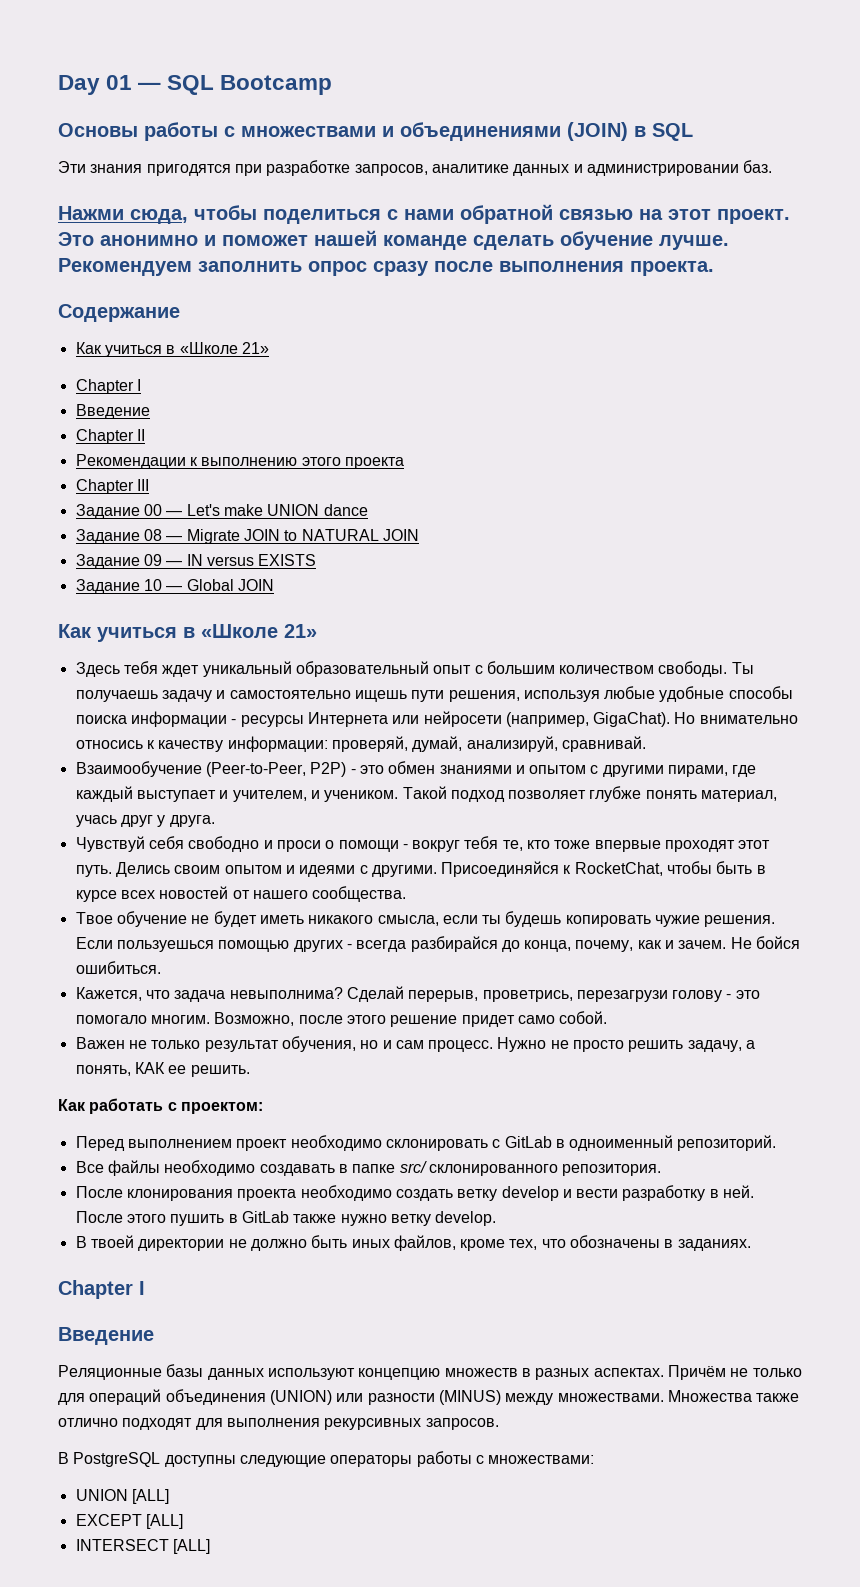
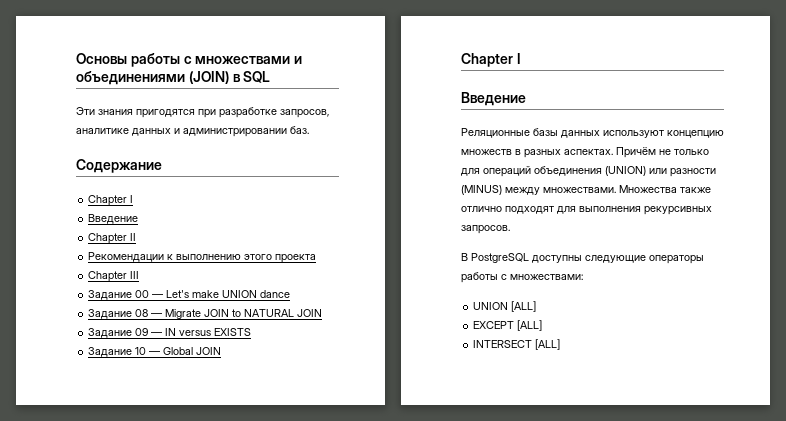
[58,75,333,95] Day 01 — SQL Bootcamp // -> (76, 58) none
[58,204,790,224] [58,230,729,250] [58,258,714,276] [58,304,180,322] [75,342,269,357] Нажми сюда, чтобы поделиться с нами обратной связью на этот проект. Это анонимно и поможет нашей команде сделать обучение лучше. Рекомендуем заполнить опрос сразу после выполнения проекта. // Содержание // Как учиться в «Школе 21» -> [76,159,162,173] Содержание
[58,624,317,642] [75,661,754,677] [75,686,793,702] [75,711,798,727] [75,736,646,752] [75,761,757,777] [75,786,778,802] [75,815,215,827] [75,836,771,852] [75,861,766,877] [75,886,407,902] [75,911,776,927] [75,936,801,952] [75,961,161,974] [75,986,760,1002] [75,1011,608,1027] [75,1036,756,1052] [75,1062,250,1077] [58,1098,263,1114] [75,1135,777,1151] [75,1160,662,1176] [75,1185,755,1201] [75,1211,497,1226] [75,1235,751,1251] // Как учиться в «Школе 21» // Здесь тебя ждет уникальный образовательный опыт с большим количеством свободы. Ты получаешь задачу и самостоятельно ищешь пути решения, используя любые удобные способы поиска информации - ресурсы Интернета или нейросети (например, GigaChat). Но внимательно относись к качеству информации: проверяй, думай, анализируй, сравнивай. // Взаимообучение (Peer-to-Peer, P2P) - это обмен знаниями и опытом с другими пирами, где каждый выступает и учителем, и учеником. Такой подход позволяет глубже понять материал, учась друг у друга. // Чувствуй себя свободно и проси о помощи - вокруг тебя те, кто тоже впервые проходят этот путь. Делись своим опытом и идеями с другими. Присоединяйся к RocketChat, чтобы быть в курсе всех новостей от нашего сообщества. // Твое обучение не будет иметь никакого смысла, если ты будешь копировать чужие решения. Если пользуешься помощью других - всегда разбирайся до конца, почему, как и зачем. Не бойся ошибиться. // Кажется, что задача невыполнима? Сделай перерыв, проветрись, перезагрузи голову - это помогало многим. Возможно, после этого решение придет само собой. // Важен не только результат обучения, но и сам процесс. Нужно не просто решить задачу, а понять, КАК ее решить. // Как работать с проектом: // Перед выполнением проект необходимо склонировать с GitLab в одноименный репозиторий. // Все файлы необходимо создавать в папке src/ склонированного репозитория. // После клонирования проекта необходимо создать ветку develop и вести разработку в ней. После этого пушить в GitLab также нужно ветку develop. // В твоей директории не должно быть иных файлов, кроме тех, что обозначены в заданиях. -> (222, 351) none

